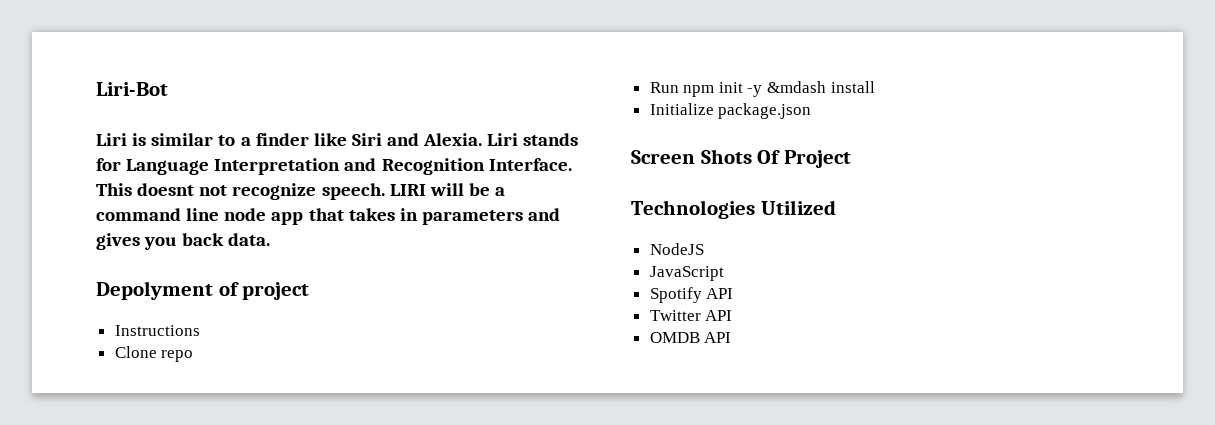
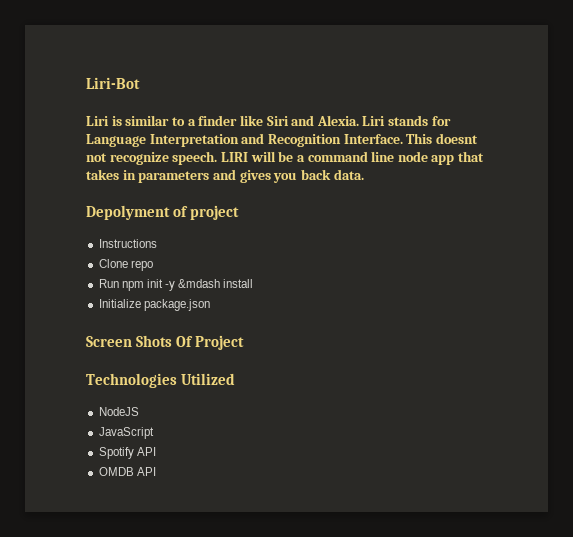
[649,310,733,321] // Twitter API -> (156, 451) none

